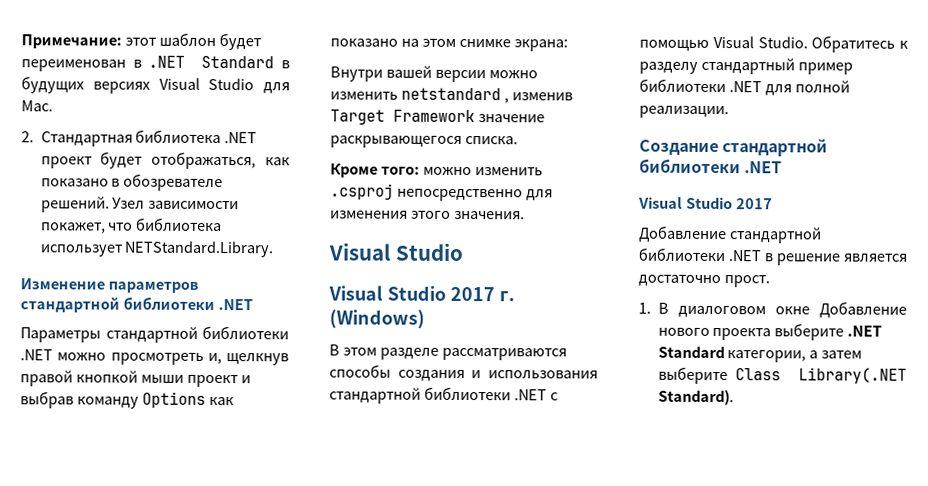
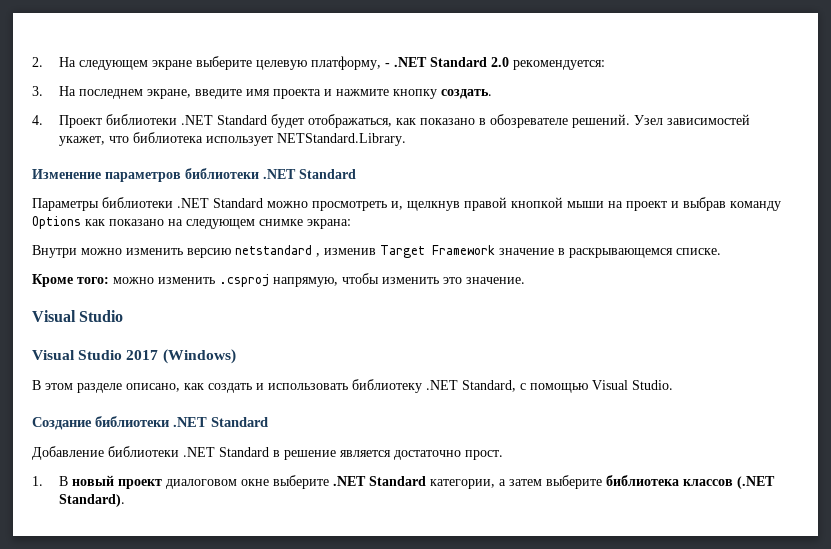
[21,32,262,51] [21,55,290,72] [21,76,290,94] [21,100,53,112] [21,129,258,147] [40,156,93,169] Примечание: этот шаблон будет переименован в .NET Standard в будущих версиях Visual Studio для Mac. // 2. Стандартная библиотека .NET проект -> [32,56,606,70] [32,86,493,99] [32,114,268,128] 2. На следующем экране выберите целевую платформу, - .NET Standard 2.0 рекомендуется: // 3. На последнем экране, введите имя проекта и нажмите кнопку создать. // 4. Проект библиотеки .NET Standard
[148,200,240,210] [40,222,106,234] зависимости покажет, -> [667,114,751,125] [59,136,106,146] зависимостей укажет,
[20,296,253,313] стандартной библиотеки .NET -> [185,168,356,179] библиотеки .NET Standard
[105,325,289,343] [20,349,53,361] стандартной библиотеки .NET -> [102,197,263,208] библиотеки .NET Standard
(184, 378) none -> [608,201,623,208] на
[421,38,456,47] этом -> [186,219,255,229] следующем
[385,65,538,83] [330,91,398,100] вашей версии можно изменить -> [81,248,231,258] можно изменить версию
[330,135,518,148] раскрывающегося списка. -> [558,248,721,258] в раскрывающемся списке.
[396,188,553,202] [330,210,525,220] непосредственно для изменения этого значения. -> [273,273,525,287] напрямую, чтобы изменить это значение.
[498,291,515,302] г. -> (159, 355) none
[441,347,567,361] [329,364,598,382] [329,386,558,404] [639,35,908,53] [639,57,853,75] [639,78,850,96] [639,105,729,119] [639,139,829,157] [639,158,783,174] [638,196,773,210] [639,225,822,244] [638,247,761,262] рассматриваются способы создания и использования стандартной библиотеки .NET с помощью Visual Studio. Обратитесь к разделу стандартный пример библиотеки .NET для полной реализации. // Создание стандартной библиотеки .NET // Visual Studio 2017 // Добавление стандартной библиотеки .NET -> [126,379,673,393] [32,416,268,430] [32,446,269,460] описано, как создать и использовать библиотеку .NET Standard, с помощью Visual Studio. // Создание библиотеки .NET Standard // Добавление библиотеки .NET Standard
[677,301,907,319] [657,327,772,341] диалоговом окне Добавление нового проекта -> [72,475,270,489] новый проект диалоговом окне
[734,367,907,384] Class Library(.NET -> [606,475,776,489] библиотека классов (.NET

